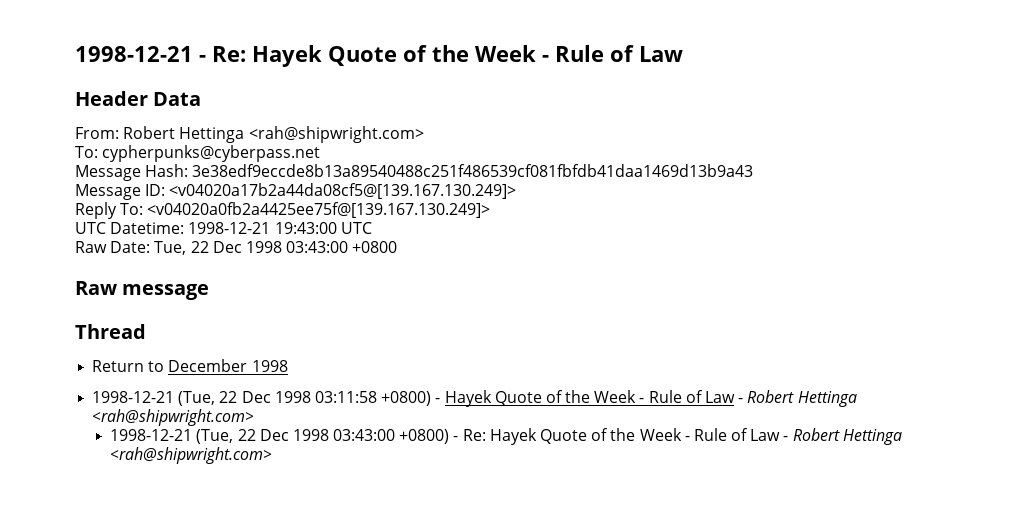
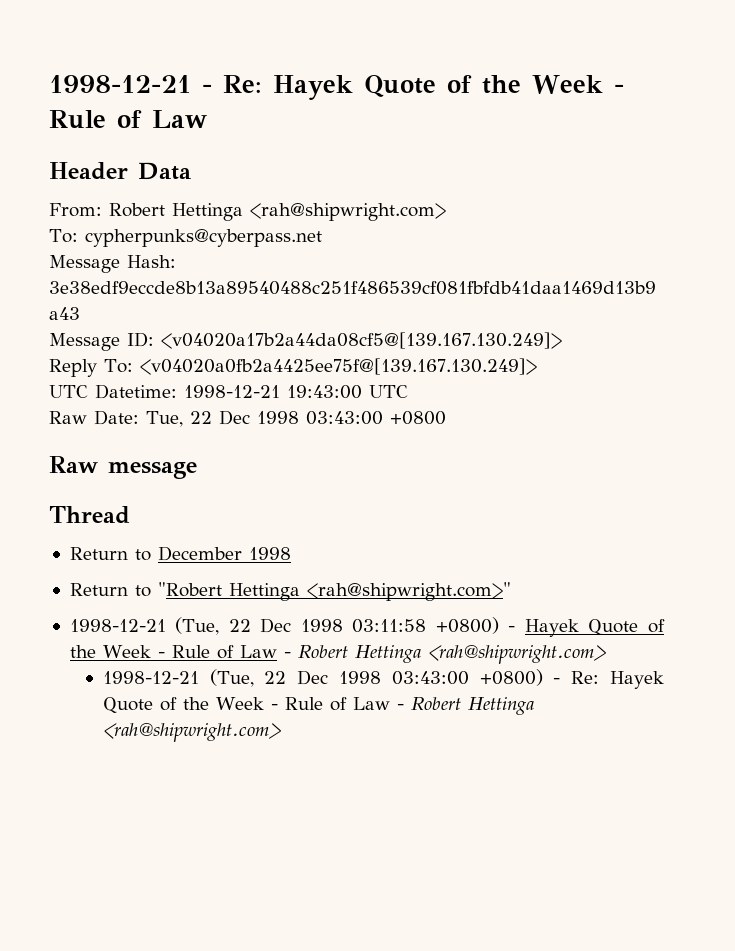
(288, 366) none -> [69,582,511,601] // Return to "Robert Hettinga <rah@shipwright.com>"

